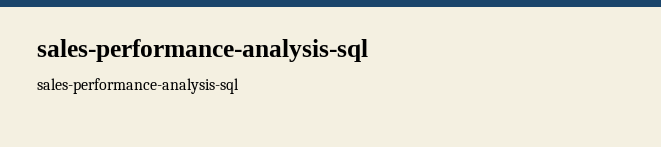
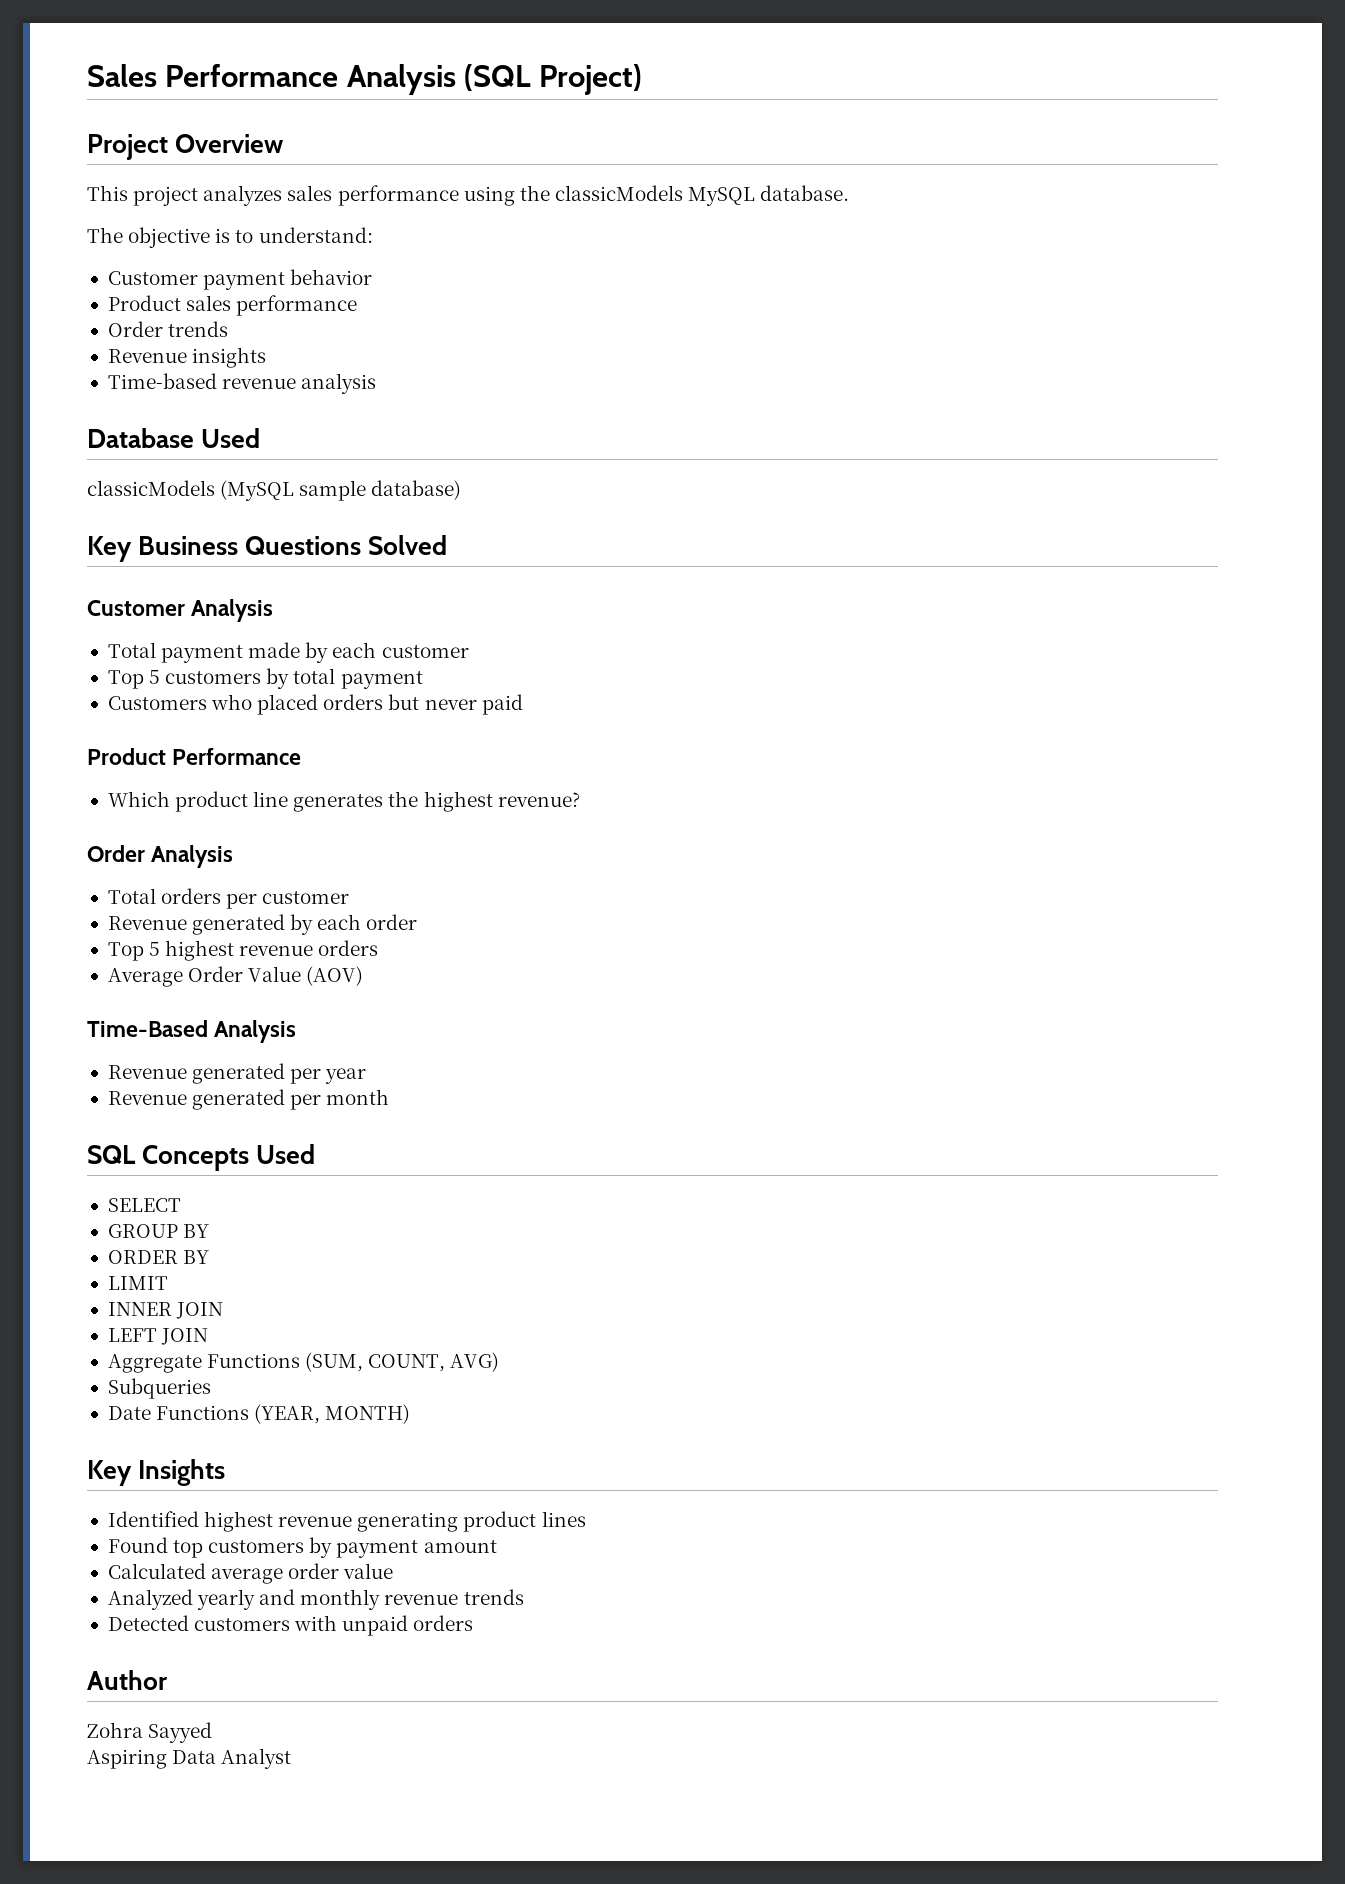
[37,39,368,62] [37,78,239,94] sales-performance-analysis-sql // sales-performance-analysis-sql -> [87,64,643,95] [87,134,284,160] [87,185,850,206] [87,227,373,248] [107,269,373,290] [107,295,358,316] [107,321,229,337] [107,347,267,368] [107,373,377,394] [87,428,261,448] [87,480,462,501] [87,535,448,562] [87,599,274,622] [107,642,469,663] [107,668,423,689] [107,694,523,715] [87,748,302,765] [107,791,580,812] [87,845,234,868] [107,888,350,909] [107,914,418,935] [107,940,379,961] [107,966,364,987] [87,1020,297,1043] [107,1063,367,1084] [107,1089,390,1110] [87,1144,316,1171] [107,1198,181,1212] [107,1224,210,1238] [107,1250,210,1264] [107,1276,168,1290] [107,1302,224,1319] [107,1328,209,1345] [107,1352,500,1373] [107,1378,211,1399] [107,1404,411,1424] [87,1459,226,1486] [107,1511,586,1532] [107,1537,497,1558] [107,1563,394,1584] [107,1589,524,1610] [107,1615,474,1636] [87,1670,168,1690] [87,1722,213,1743] [87,1748,292,1769] Sales Performance Analysis (SQL Project) // Project Overview // This project analyzes sales performance using the classicModels MySQL database. // The objective is to understand: // Customer payment behavior // Product sales performance // Order trends // Revenue insights // Time-based revenue analysis // Database Used // classicModels (MySQL sample database) // Key Business Questions Solved // Customer Analysis // Total payment made by each customer // Top 5 customers by total payment // Customers who placed orders but never paid // Product Performance // Which product line generates the highest revenue? // Order Analysis // Total orders per customer // Revenue generated by each order // Top 5 highest revenue orders // Average Order Value (AOV) // Time-Based Analysis // Revenue generated per year // Revenue generated per month // SQL Concepts Used // SELECT // GROUP BY // ORDER BY // LIMIT // INNER JOIN // LEFT JOIN // Aggregate Functions (SUM, COUNT, AVG) // Subqueries // Date Functions (YEAR, MONTH) // Key Insights // Identified highest revenue generating product lines // Found top customers by payment amount // Calculated average order value // Analyzed yearly and monthly revenue trends // Detected customers with unpaid orders // Author // Zohra Sayyed // Aspiring Data Analyst

